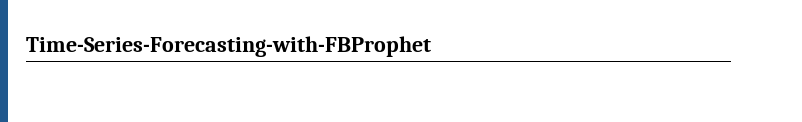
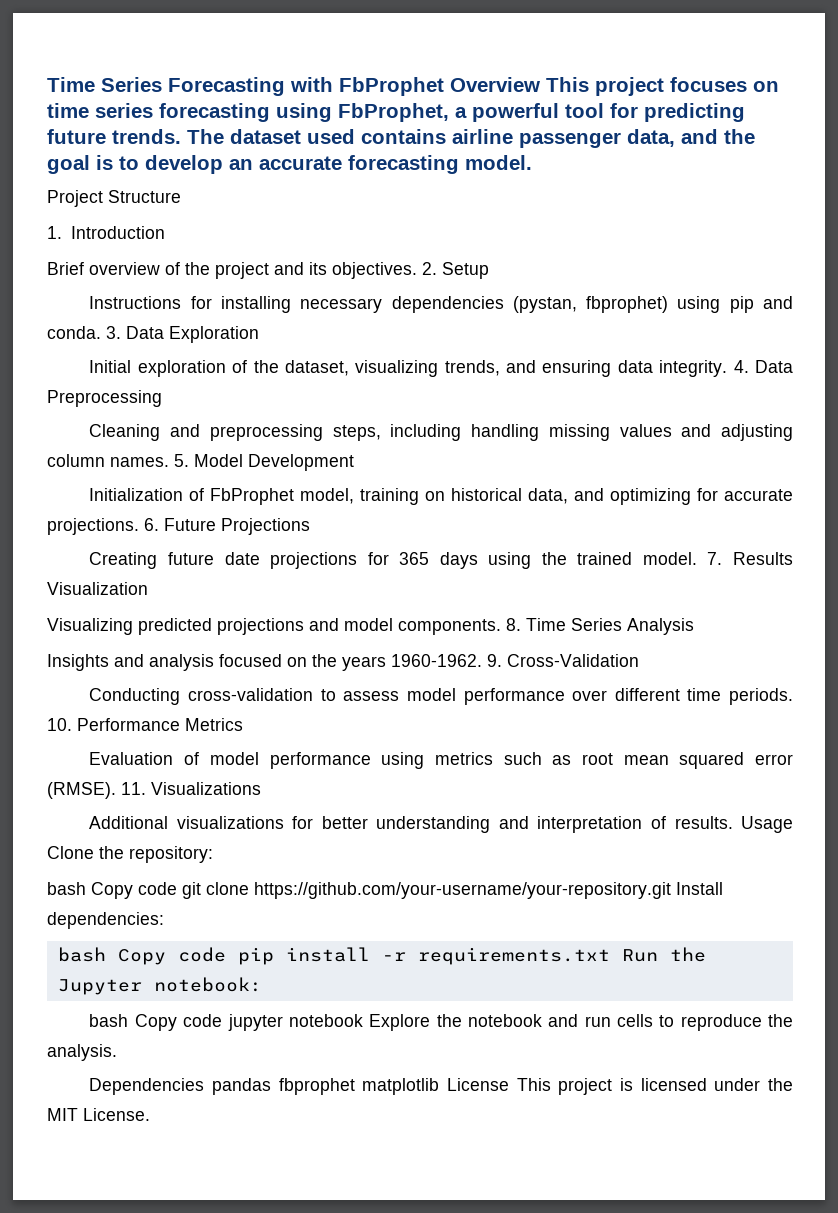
[26,36,431,57] Time-Series-Forecasting-with-FBProphet -> [47,77,779,96] [47,103,745,122] [47,129,755,148] [47,155,532,174] [47,190,181,207] [47,226,165,239] [47,262,489,279] [89,296,793,313] [47,326,259,343] [89,360,794,377] [47,390,162,407] [89,424,793,441] [47,454,354,471] [89,488,794,505] [47,518,310,535] [89,552,793,569] [47,582,148,595] [47,618,694,635] [47,654,639,671] [89,688,793,705] [47,718,243,731] [89,752,794,769] [47,782,261,799] [89,816,794,833] [47,846,213,863] [47,882,723,899] [47,912,164,929] [57,947,706,965] [57,977,262,995] [89,1014,793,1031] [47,1044,117,1061] [89,1078,794,1095] [47,1108,150,1121] Time Series Forecasting with FbProphet Overview This project focuses on time series forecasting using FbProphet, a powerful tool for predicting future trends. The dataset used contains airline passenger data, and the goal is to develop an accurate forecasting model. // Project Structure // 1. Introduction // Brief overview of the project and its objectives. 2. Setup // Instructions for installing necessary dependencies (pystan, fbprophet) using pip and conda. 3. Data Exploration // Initial exploration of the dataset, visualizing trends, and ensuring data integrity. 4. Data Preprocessing // Cleaning and preprocessing steps, including handling missing values and adjusting column names. 5. Model Development // Initialization of FbProphet model, training on historical data, and optimizing for accurate projections. 6. Future Projections // Creating future date projections for 365 days using the trained model. 7. Results Visualization // Visualizing predicted projections and model components. 8. Time Series Analysis // Insights and analysis focused on the years 1960-1962. 9. Cross-Validation // Conducting cross-validation to assess model performance over different time periods. 10. Performance Metrics // Evaluation of model performance using metrics such as root mean squared error (RMSE). 11. Visualizations // Additional visualizations for better understanding and interpretation of results. Usage Clone the repository: // bash Copy code git clone https://github.com/your-username/your-repository.git Install dependencies: // bash Copy code pip install -r requirements.txt Run the Jupyter notebook: // bash Copy code jupyter notebook Explore the notebook and run cells to reproduce the analysis. // Dependencies pandas fbprophet matplotlib License This project is licensed under the MIT License.

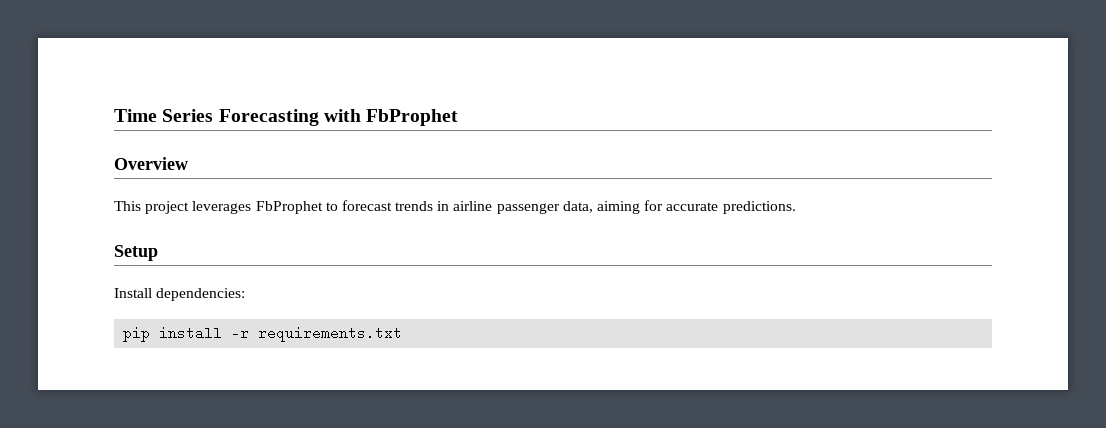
(444, 86) none -> (459, 117) //
[546,77,779,96] [47,103,745,122] [47,129,755,148] [47,155,532,174] [47,190,181,207] [47,226,165,239] [47,262,489,279] [89,296,793,313] [47,326,259,343] [89,360,794,377] [47,390,162,407] [89,424,793,441] [47,454,354,471] [89,488,794,505] [47,518,310,535] [89,552,793,569] [47,582,148,595] [47,618,694,635] [47,654,639,671] [89,688,793,705] [47,718,243,731] [89,752,794,769] [47,782,261,799] [89,816,794,833] [47,846,213,863] [47,882,671,899] This project focuses on time series forecasting using FbProphet, a powerful tool for predicting future trends. The dataset used contains airline passenger data, and the goal is to develop an accurate forecasting model. // Project Structure // 1. Introduction // Brief overview of the project and its objectives. 2. Setup // Instructions for installing necessary dependencies (pystan, fbprophet) using pip and conda. 3. Data Exploration // Initial exploration of the dataset, visualizing trends, and ensuring data integrity. 4. Data Preprocessing // Cleaning and preprocessing steps, including handling missing values and adjusting column names. 5. Model Development // Initialization of FbProphet model, training on historical data, and optimizing for accurate projections. 6. Future Projections // Creating future date projections for 365 days using the trained model. 7. Results Visualization // Visualizing predicted projections and model components. 8. Time Series Analysis // Insights and analysis focused on the years 1960-1962. 9. Cross-Validation // Conducting cross-validation to assess model performance over different time periods. 10. Performance Metrics // Evaluation of model performance using metrics such as root mean squared error (RMSE). 11. Visualizations // Additional visualizations for better understanding and interpretation of results. Usage Clone the repository: // bash Copy code git clone https://github.com/your-username/your-repository.git -> [114,200,796,214] [114,245,158,261] // This project leverages FbProphet to forecast trends in airline passenger data, aiming for accurate predictions. // Setup //
[57,947,226,965] bash Copy code -> (246, 294) none
[621,947,706,962] [57,977,262,995] [89,1014,793,1031] [47,1044,117,1061] [89,1078,794,1095] [47,1108,150,1121] Run the Jupyter notebook: // bash Copy code jupyter notebook Explore the notebook and run cells to reproduce the analysis. // Dependencies pandas fbprophet matplotlib License This project is licensed under the MIT License. -> (403, 334) none

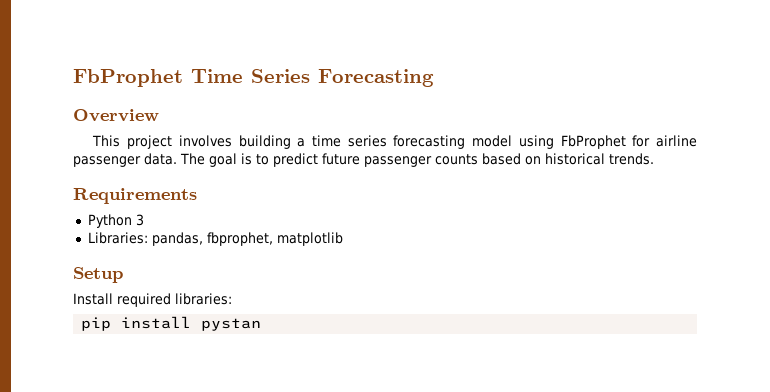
(114, 115) none -> [73,69,183,87] FbProphet
[323,109,459,126] with FbProphet -> (434, 78) none
[192,200,796,214] leverages FbProphet to forecast trends in airline passenger data, aiming for accurate predictions. -> [178,135,697,149] [73,153,654,167] [73,188,197,204] [87,214,144,228] [87,232,343,246] involves building a time series forecasting model using FbProphet for airline passenger data. The goal is to predict future passenger counts based on historical trends. // Requirements // Python 3 // Libraries: pandas, fbprophet, matplotlib
[156,288,246,301] dependencies: -> [117,293,232,307] required libraries:
[231,326,403,342] -r requirements.txt -> [201,318,262,331] pystan

